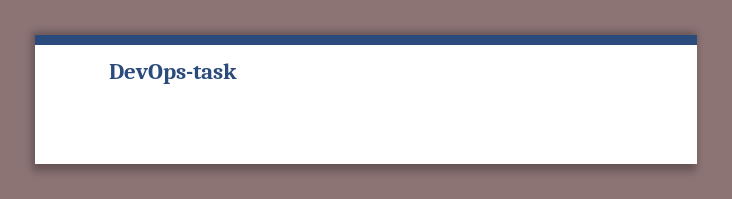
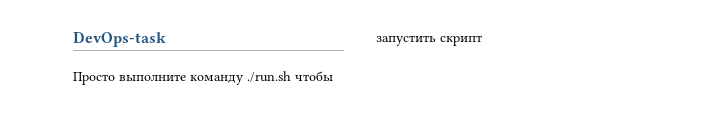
(237, 73) none -> [73,71,333,85] [376,35,482,46] // Просто выполните команду ./run.sh чтобы запустить скрипт

